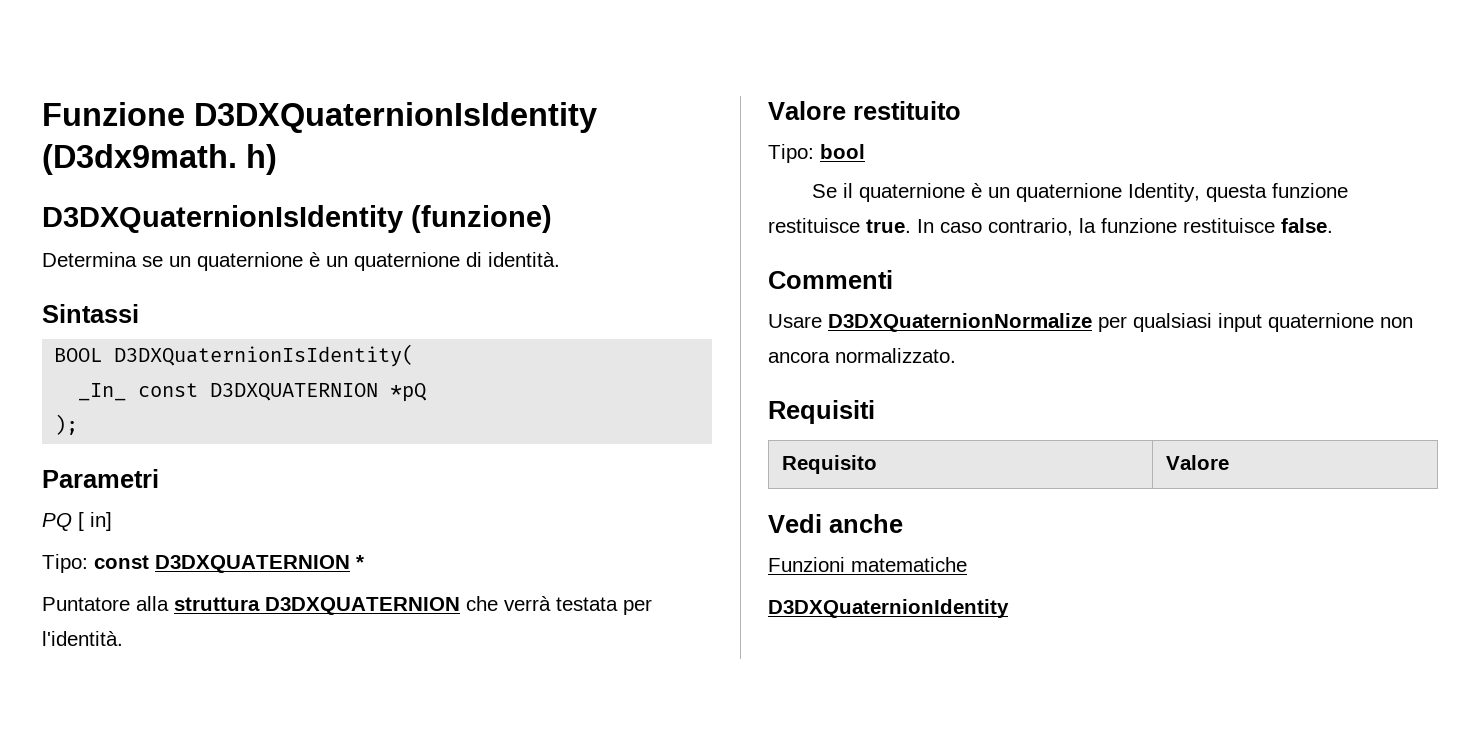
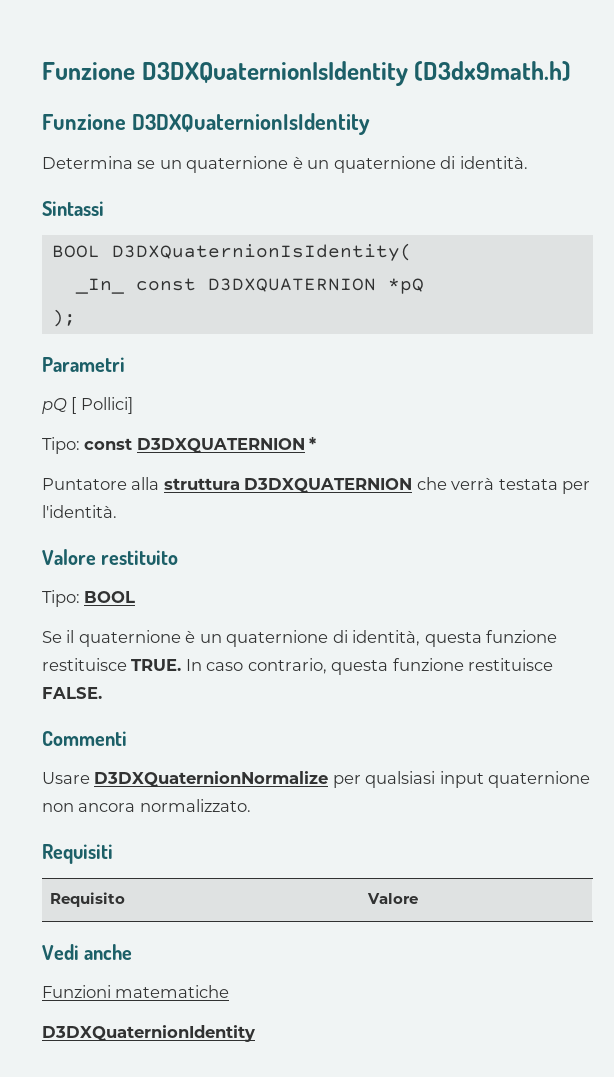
[42,102,597,133] [42,144,277,175] [42,205,552,233] Funzione D3DXQuaternionIsIdentity (D3dx9math. h) // D3DXQuaternionIsIdentity (funzione) -> [42,61,572,86] [42,113,370,135] Funzione D3DXQuaternionIsIdentity (D3dx9math.h) // Funzione D3DXQuaternionIsIdentity
[42,512,112,531] PQ [ in] -> [42,397,133,414] pQ [ Pollici]
[820,144,865,159] bool -> [84,591,136,603] BOOL
[1127,183,1348,202] [768,218,911,233] Identity, questa funzione restituisce true. -> [332,630,558,647] [42,658,182,671] di identità, questa funzione restituisce TRUE.
[1079,218,1333,233] la funzione restituisce false. -> [331,658,554,675] [42,687,102,699] questa funzione restituisce FALSE.

